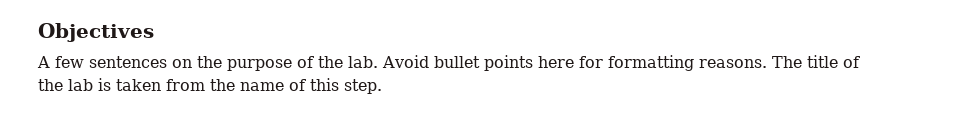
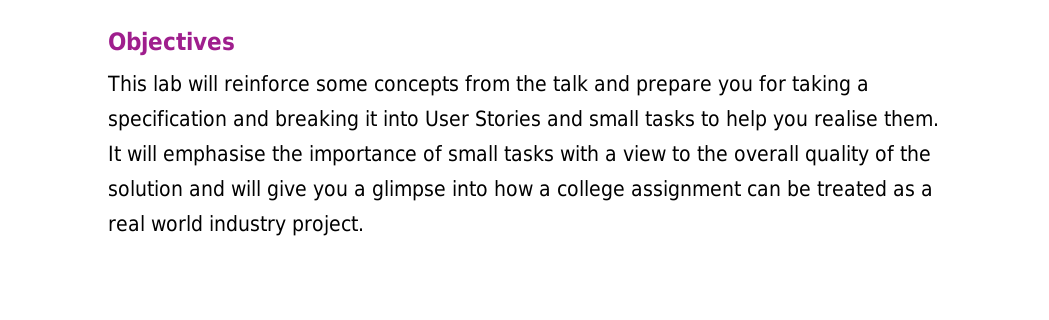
[37,55,860,71] [38,78,382,94] A few sentences on the purpose of the lab. Avoid bullet points here for formatting reasons. The title of the lab is taken from the name of this step. -> [107,75,869,96] [108,110,939,131] [108,145,931,166] [108,180,933,201] [108,215,364,236] This lab will reinforce some concepts from the talk and prepare you for taking a specification and breaking it into User Stories and small tasks to help you realise them. It will emphasise the importance of small tasks with a view to the overall quality of the solution and will give you a glimpse into how a college assignment can be treated as a real world industry project.

